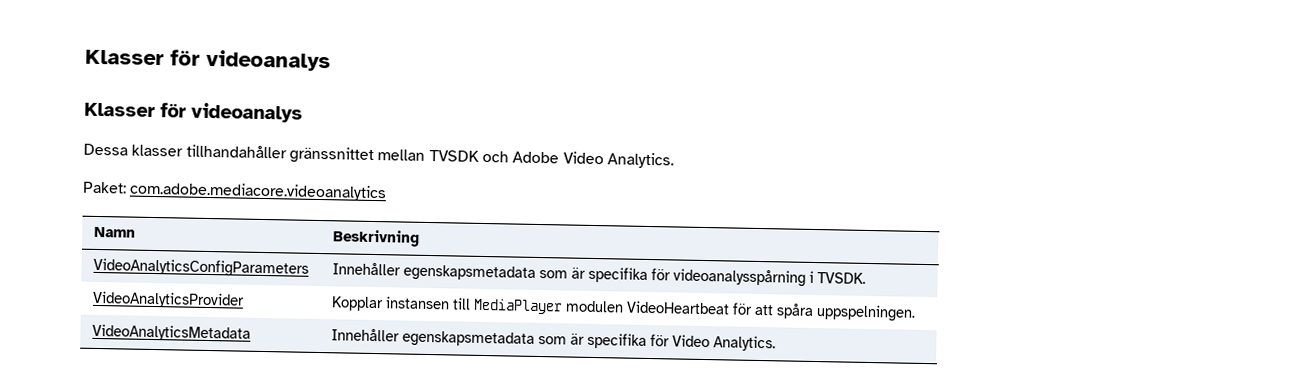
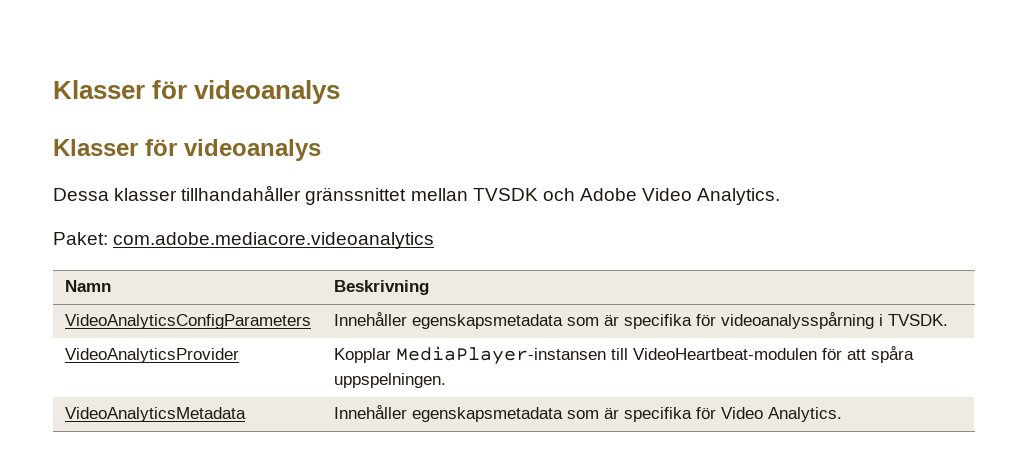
[384,296,730,315] instansen till MediaPlayer modulen VideoHeartbeat -> [395,346,817,365] MediaPlayer-instansen till VideoHeartbeat-modulen

